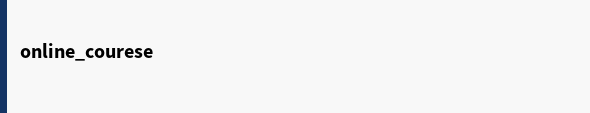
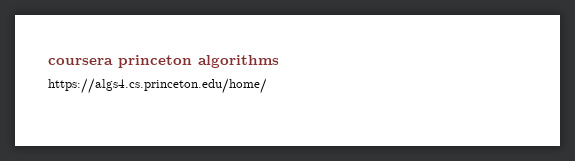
[20,43,153,61] online_courese -> [48,55,279,68] [48,78,267,94] coursera princeton algorithms // https://algs4.cs.princeton.edu/home/

